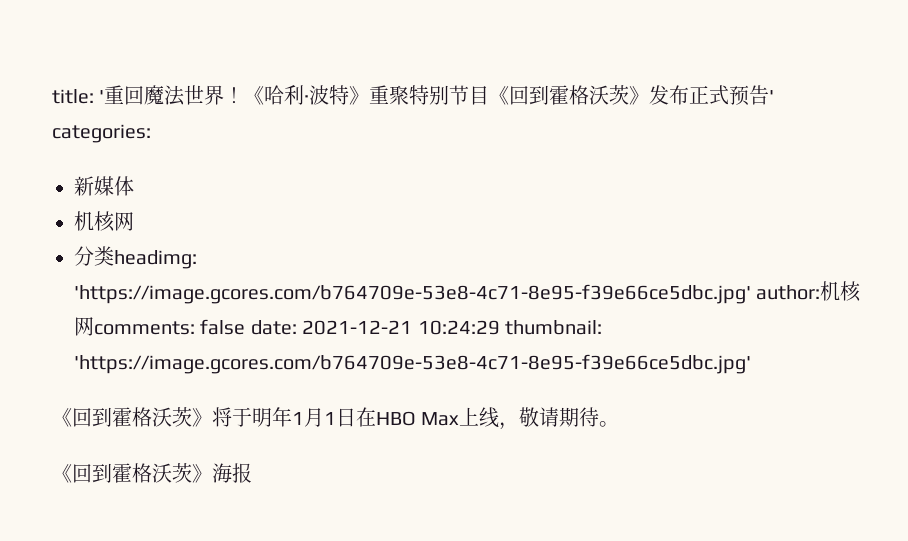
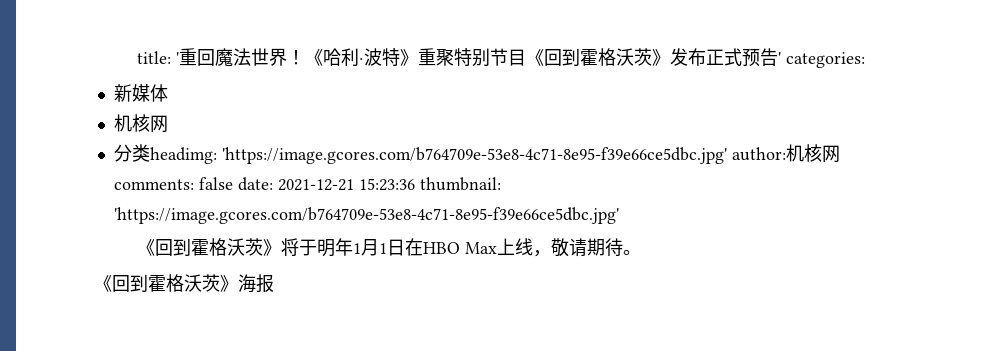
[417,320,500,335] 10:24:29 -> [358,178,415,191] 15:23:36

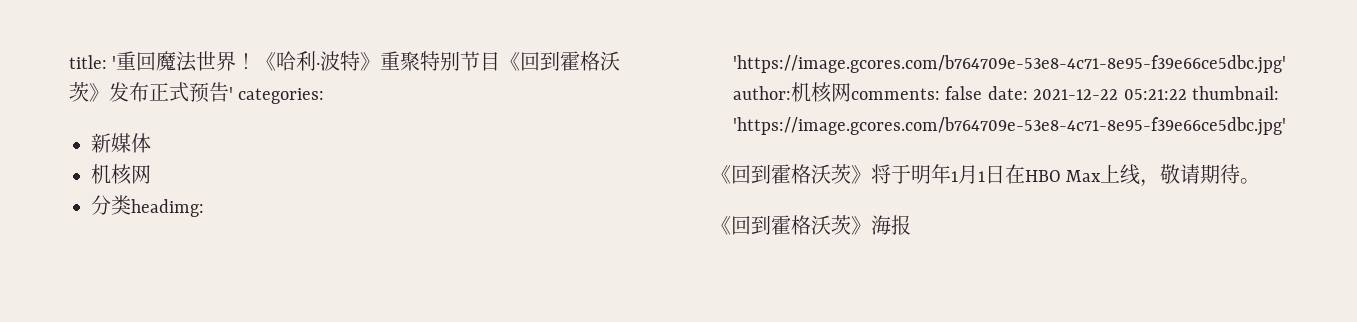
[277,178,415,191] 2021-12-21 15:23:36 -> [1033,89,1187,100] 2021-12-22 05:21:22

